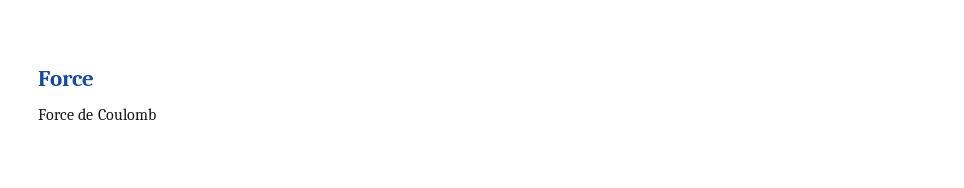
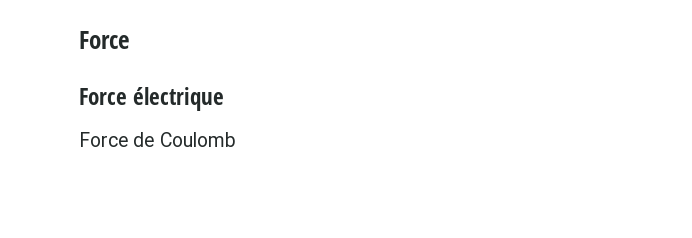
[38,71,94,86] Force -> [79,31,130,49] [79,87,225,111] Force // Force électrique

